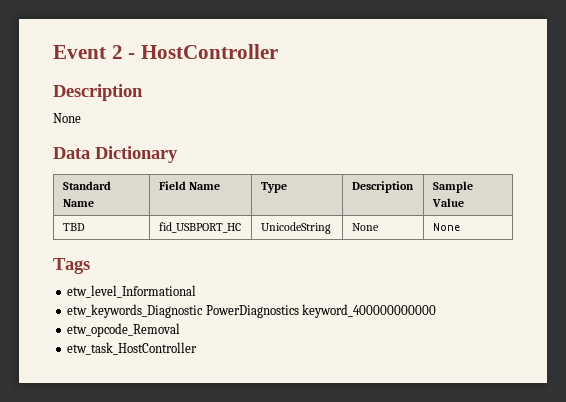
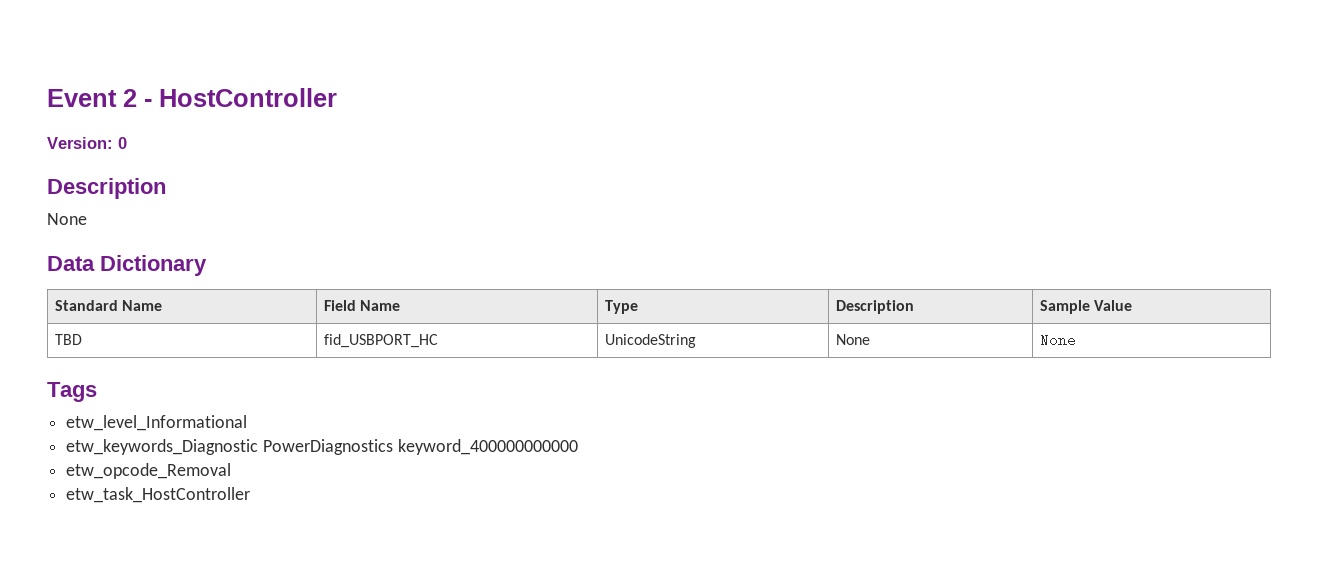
(279, 51) none -> [47,137,127,149] // Version: 0

